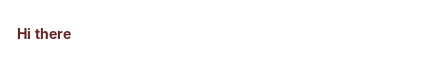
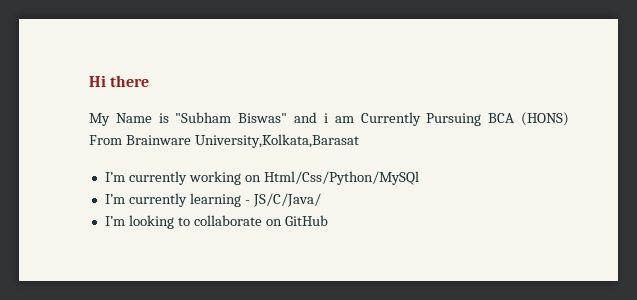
(71, 33) none -> [89,112,569,126] [89,134,359,148] [104,171,419,185] [104,193,321,207] [104,215,328,229] // My Name is "Subham Biswas" and i am Currently Pursuing BCA (HONS) From Brainware University,Kolkata,Barasat // I’m currently working on Html/Css/Python/MySQl // I’m currently learning - JS/C/Java/ // I’m looking to collaborate on GitHub

